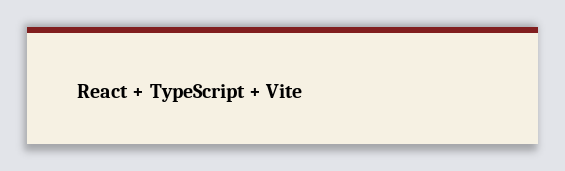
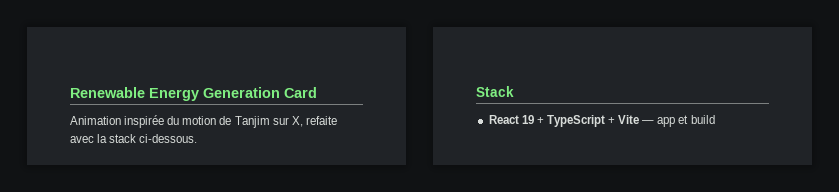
[77,84,303,102] React + TypeScript + Vite -> [70,87,317,101] [70,115,337,128] [70,134,198,143] [476,86,514,97] [488,115,715,127] Renewable Energy Generation Card // Animation inspirée du motion de Tanjim sur X, refaite avec la stack ci-dessous. // Stack // React 19 + TypeScript + Vite — app et build

